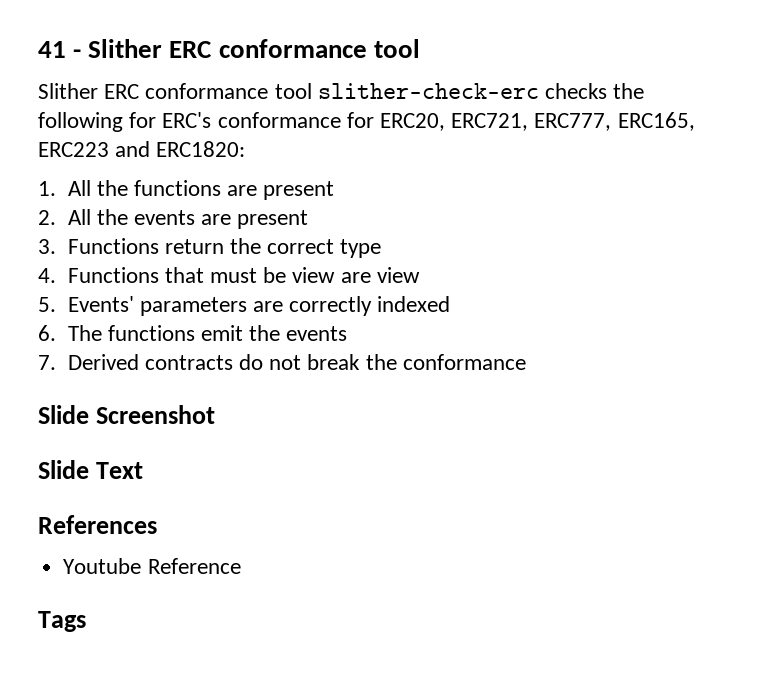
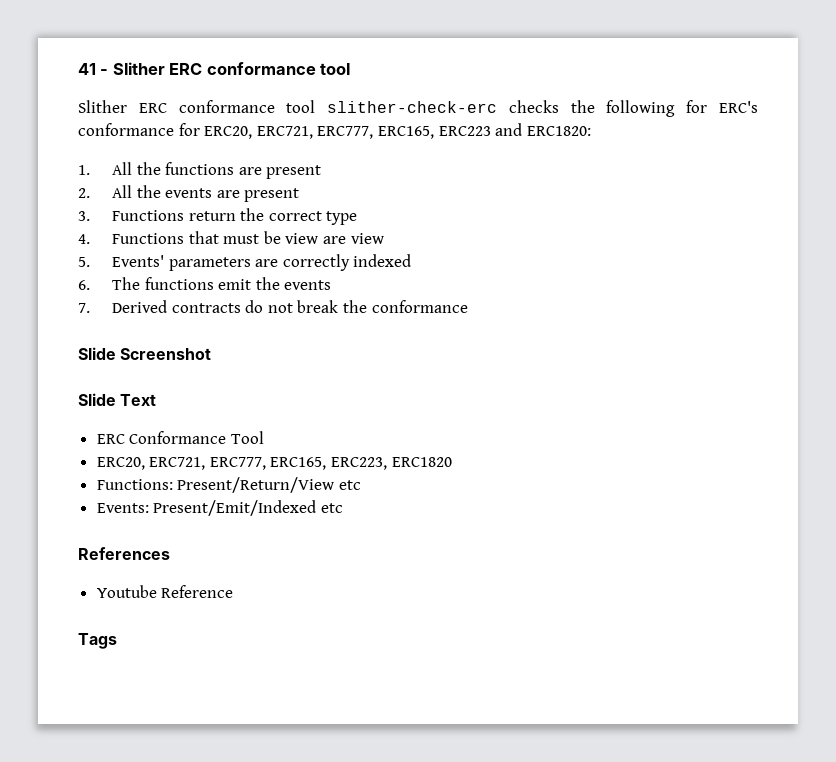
(143, 470) none -> [96,431,264,444] [96,457,452,470] [96,477,361,493] [96,500,343,516] // ERC Conformance Tool // ERC20, ERC721, ERC777, ERC165, ERC223, ERC1820 // Functions: Present/Return/View etc // Events: Present/Emit/Indexed etc

